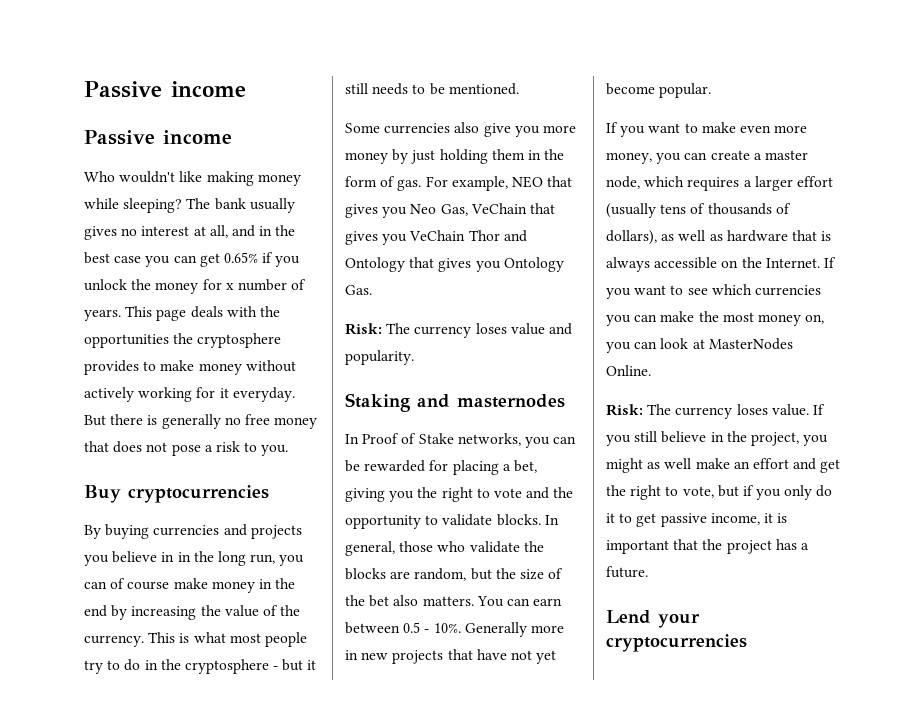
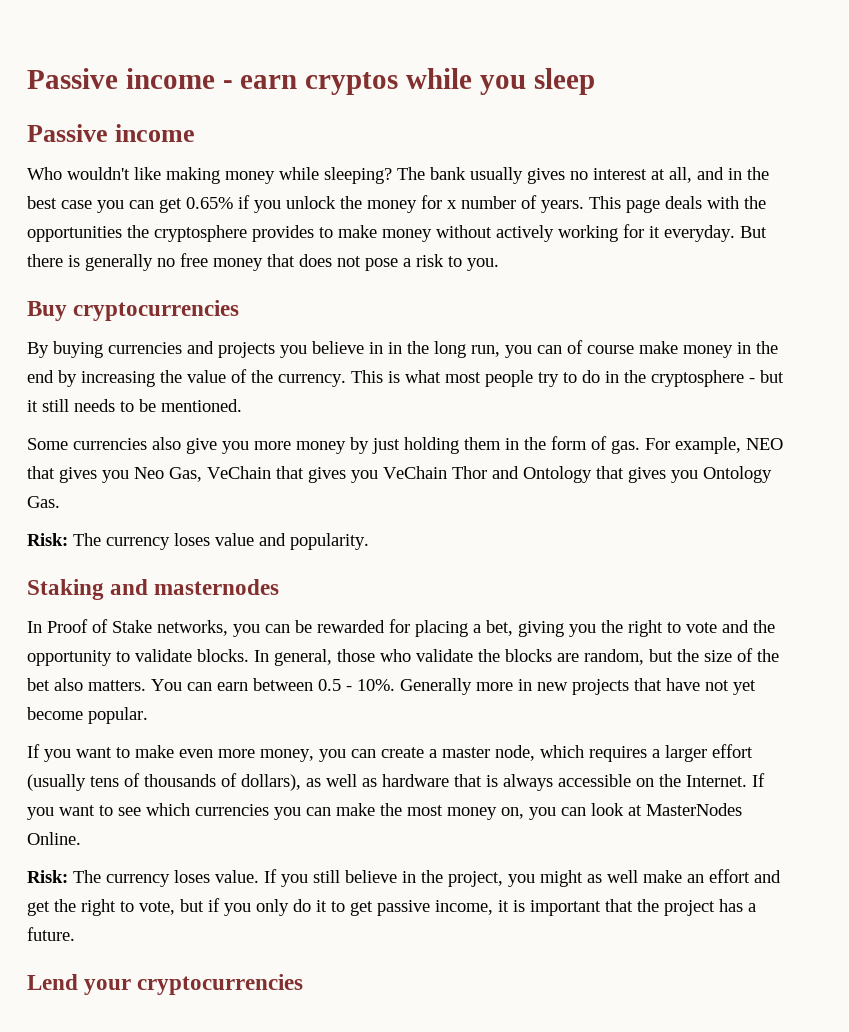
[84,81,246,98] Passive income -> [27,68,595,95] Passive income - earn cryptos while you sleep

